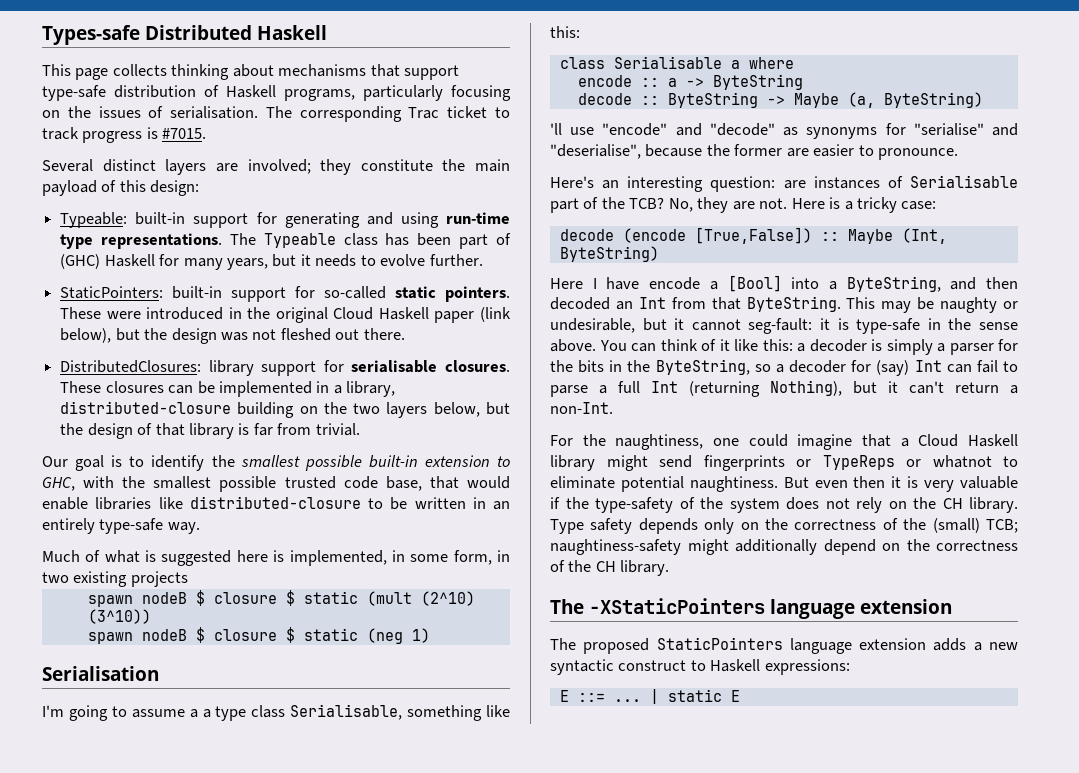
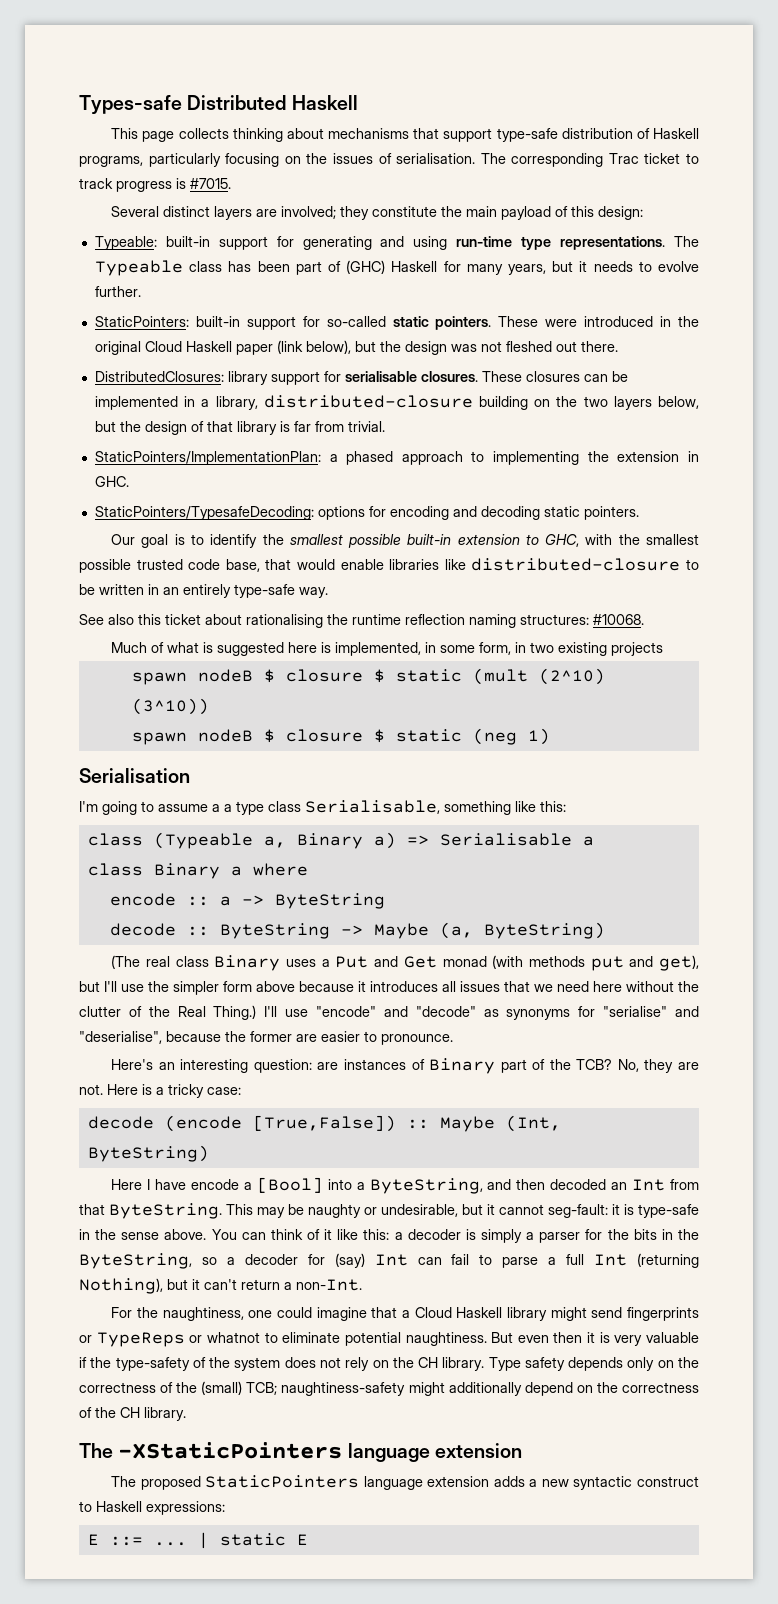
(360, 429) none -> [94,451,700,465] [94,476,129,487] [94,506,639,520] // StaticPointers/ImplementationPlan: a phased approach to implementing the extension in GHC. // StaticPointers/TypesafeDecoding: options for encoding and decoding static pointers.
(200, 528) none -> [79,614,644,628] // See also this ticket about rationalising the runtime reflection naming structures: #10068.
(605, 63) none -> [153,832,429,849] (Typeable a, Binary a) =>
(740, 64) none -> [87,863,242,879] // class Binary a
[550,123,562,135] 'll -> [111,955,699,971] [79,981,699,995] [79,1005,278,1020] (The real class Binary uses a Put and Get monad (with methods put and get), but I'll use the simpler form above because it introduces all issues that we need here without the clutter of the Real Thing.) I'll
[910,175,1018,188] Serialisable -> [429,1058,496,1074] Binary

